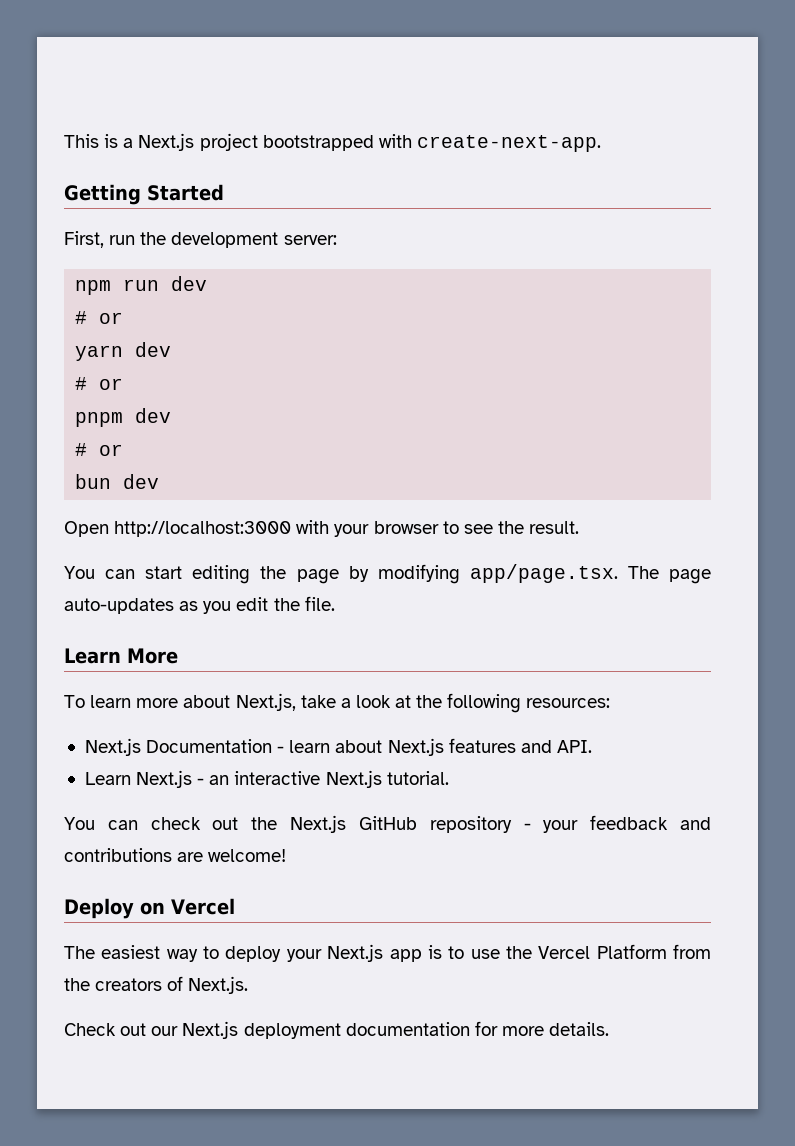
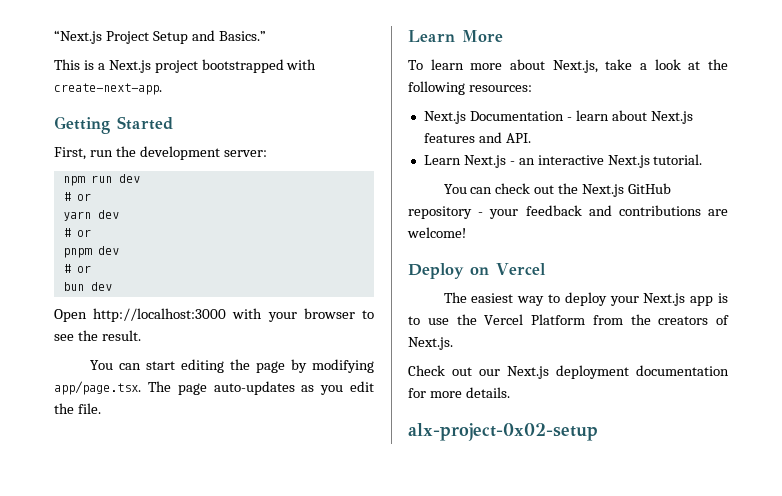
(64, 141) none -> [54,30,266,44] “Next.js Project Setup and Basics.” //
(610, 1029) none -> [408,423,598,441] // alx-project-0x02-setup

